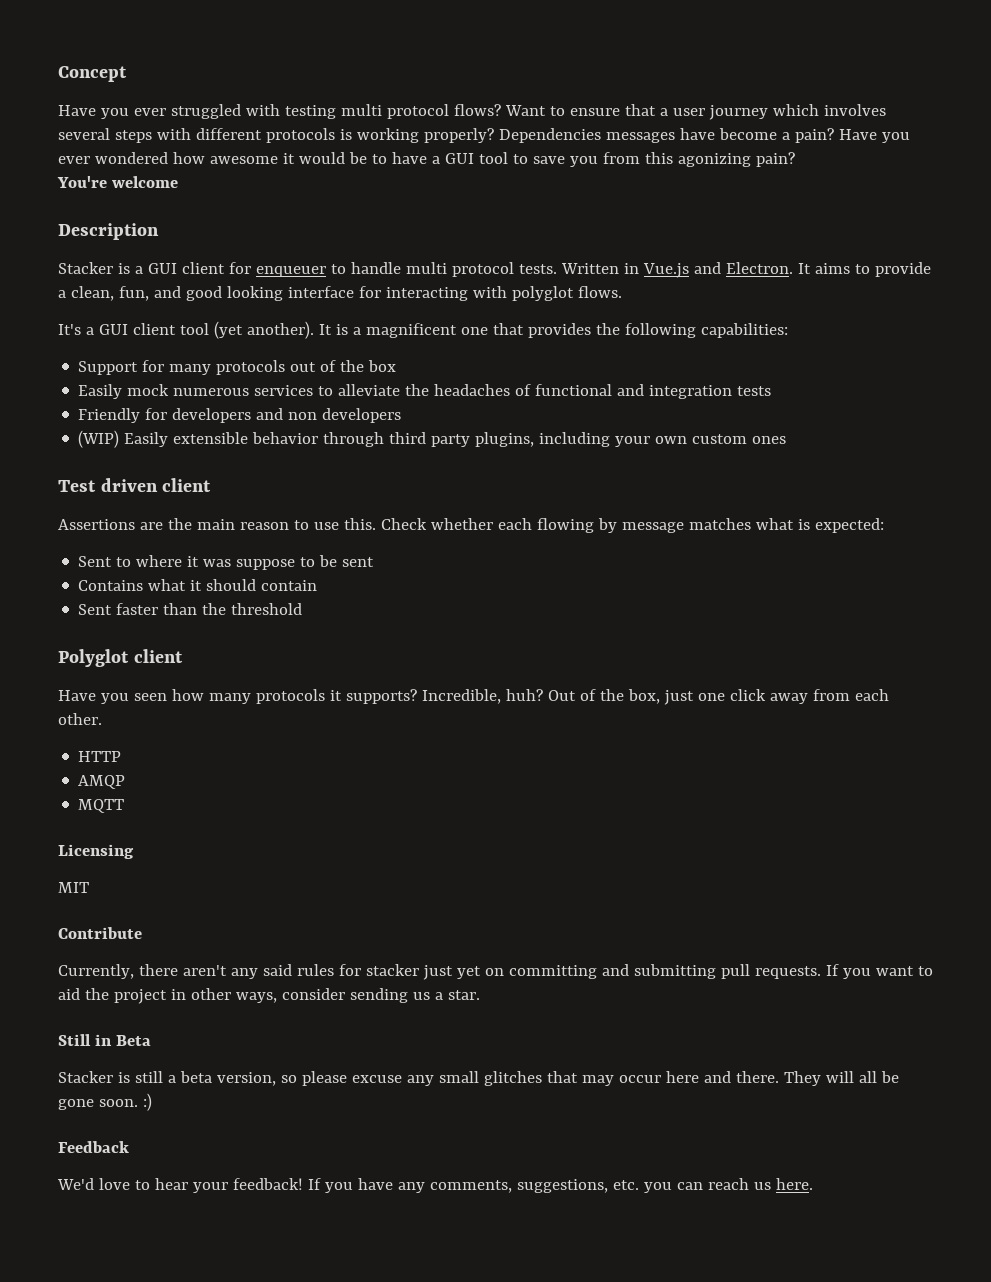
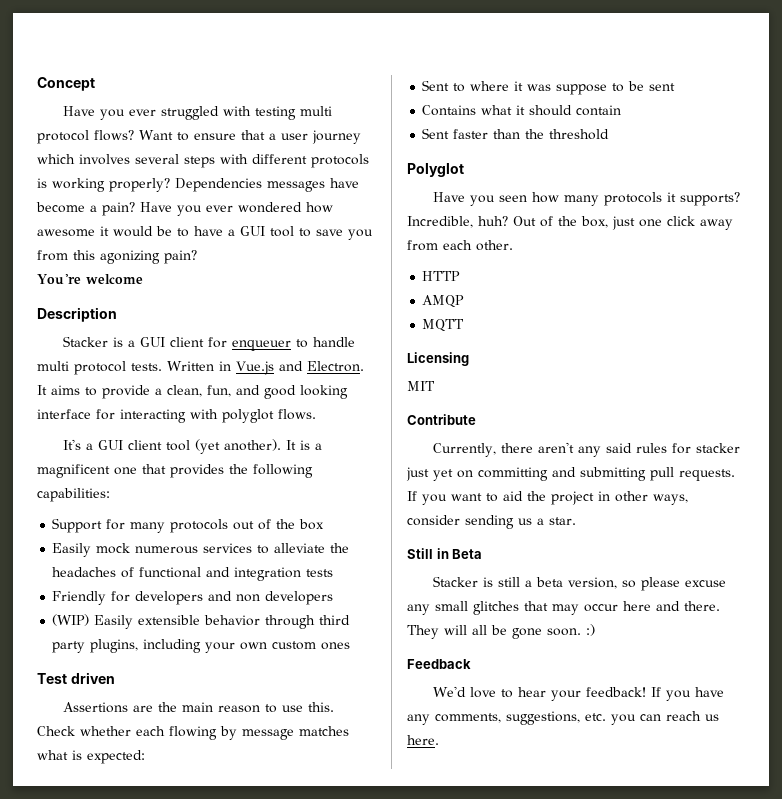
[162,478,212,492] client -> (115, 678) none
[133,649,183,663] client -> (464, 170) none

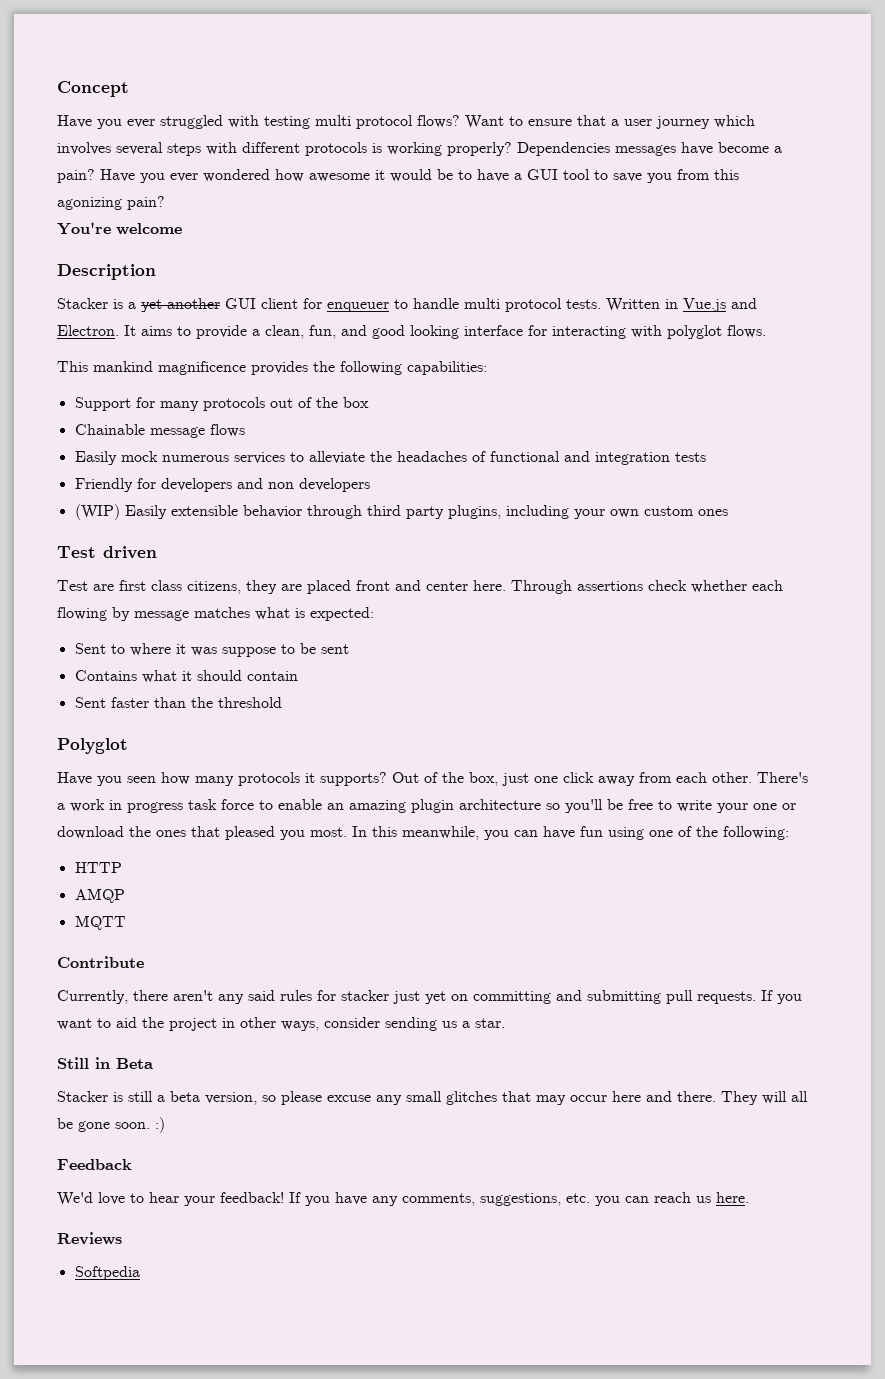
(136, 343) none -> [141,298,220,312] yet another
[63,439,323,454] [37,464,166,478] It's a GUI client tool (yet another). It is a magnificent one that -> [57,361,246,375] This mankind magnificence
(325, 524) none -> [74,424,245,438] // Chainable message flows
[63,702,335,713] [37,726,75,736] Assertions are the main reason to use this. Check -> [57,580,687,594] Test are first class citizens, they are placed front and center here. Through assertions check
[407,216,508,228] Incredible, huh? -> (387, 779) none
(513, 245) none -> [757,772,808,783] [57,799,796,813] [57,826,789,840] There's a work in progress task force to enable an amazing plugin architecture so you'll be free to write your one or download the ones that pleased you most. In this meanwhile, you can have fun using one of the following:
[407,352,469,366] [407,381,435,391] // Licensing // MIT -> (126, 922) none
(439, 740) none -> [57,1232,122,1245] [74,1266,140,1280] // Reviews // Softpedia

